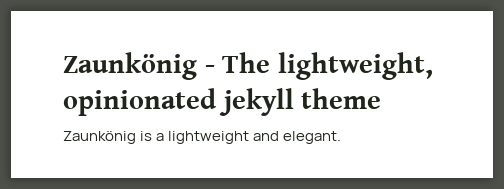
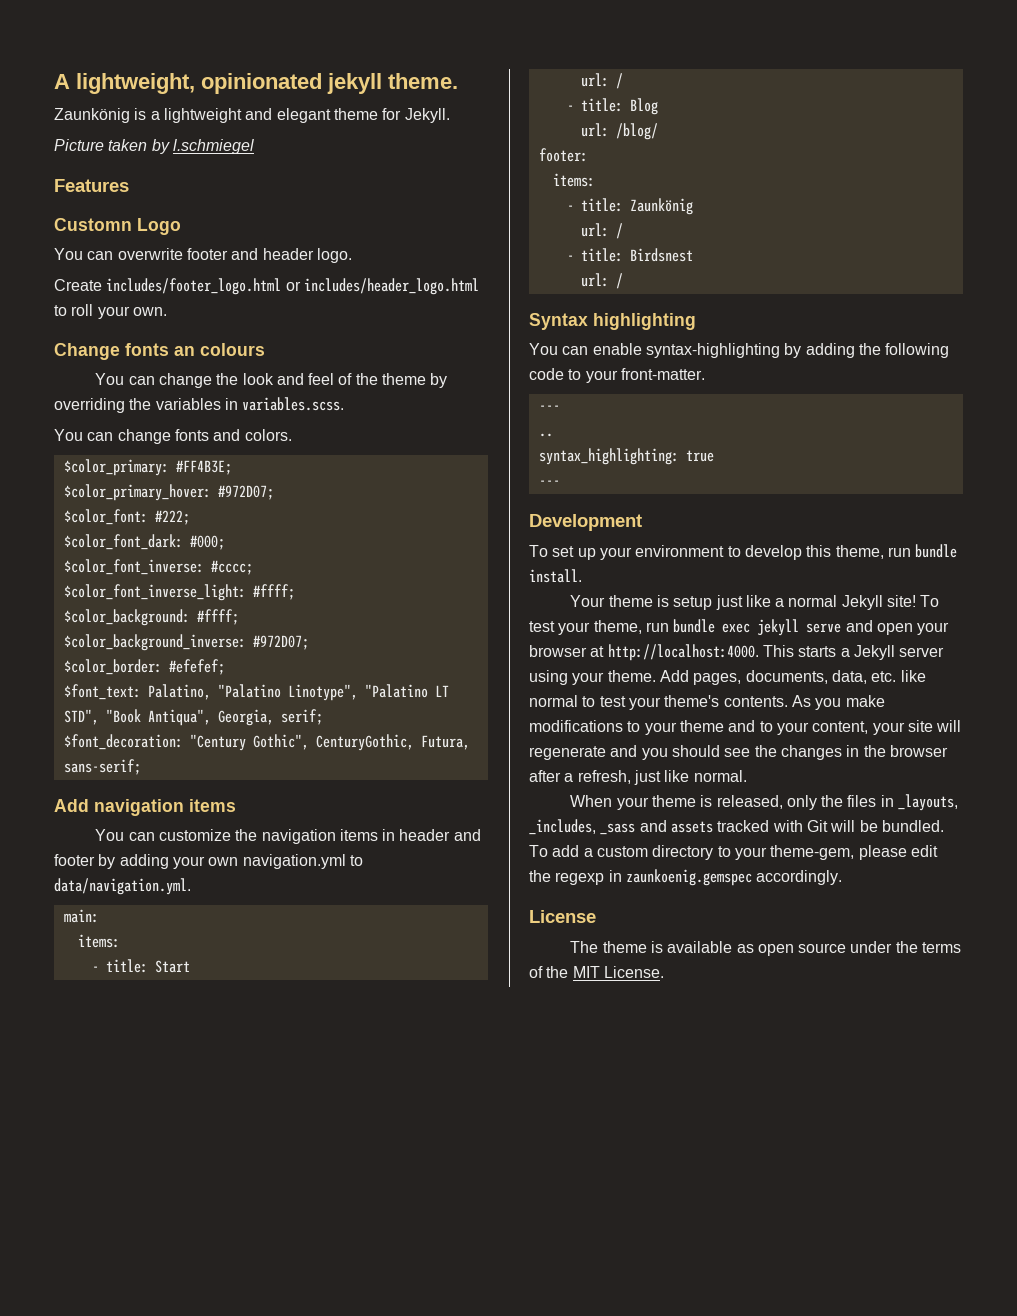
[63,52,271,80] Zaunkönig - The -> [54,74,70,89] A
[301,88,382,109] theme -> [388,73,458,89] theme.
[283,131,342,144] elegant. -> [276,108,450,123] [54,139,254,154] [54,179,129,192] [54,218,181,235] [54,248,352,263] [54,278,479,295] [54,304,167,319] [54,343,265,360] [95,373,448,388] [54,397,345,413] [54,429,292,444] [63,459,232,476] [63,484,274,501] [63,509,190,525] [63,534,225,550] [63,559,253,575] [63,584,295,601] [63,609,239,626] [63,634,309,651] [63,659,225,675] [63,684,449,701] [63,709,323,726] [63,734,470,751] [63,759,141,775] [54,799,236,816] [95,829,481,844] [54,854,363,869] [54,878,191,895] [63,909,99,923] [77,934,120,948] [91,959,190,973] [580,73,623,89] [566,98,658,115] [580,123,658,140] [538,148,588,162] [552,173,595,187] [566,198,693,215] [580,223,623,239] [566,248,693,262] [580,273,623,289] [529,313,696,330] [529,343,950,358] [529,368,705,383] [538,405,560,411] [538,433,553,437] [538,448,714,465] [538,480,560,486] [529,514,642,531] [529,544,958,560] [529,569,582,583] [570,595,940,610] [529,619,950,636] [529,644,945,661] [529,670,926,685] [529,695,885,710] [529,720,962,735] [529,745,948,760] [529,770,747,785] [570,794,959,811] [529,819,944,835] [529,845,938,860] [529,869,843,886] [529,910,596,923] [570,941,962,956] [529,966,664,978] elegant theme for Jekyll. // Picture taken by l.schmiegel // Features // Customn Logo // You can overwrite footer and header logo. // Create includes/footer_logo.html or includes/header_logo.html to roll your own. // Change fonts an colours // You can change the look and feel of the theme by overriding the variables in variables.scss. // You can change fonts and colors. // $color_primary: #FF4B3E; // $color_primary_hover: #972D07; // $color_font: #222; // $color_font_dark: #000; // $color_font_inverse: #cccc; // $color_font_inverse_light: #ffff; // $color_background: #ffff; // $color_background_inverse: #972D07; // $color_border: #efefef; // $font_text: Palatino, "Palatino Linotype", "Palatino LT STD", "Book Antiqua", Georgia, serif; // $font_decoration: "Century Gothic", CenturyGothic, Futura, sans-serif; // Add navigation items // You can customize the navigation items in header and footer by adding your own navigation.yml to data/navigation.yml. // main: // items: // - title: Start // url: / // - title: Blog // url: /blog/ // footer: // items: // - title: Zaunkönig // url: / // - title: Birdsnest // url: / // Syntax highlighting // You can enable syntax-highlighting by adding the following code to your front-matter. // --- // .. // syntax_highlighting: true // --- // Development // To set up your environment to develop this theme, run bundle install. // Your theme is setup just like a normal Jekyll site! To test your theme, run bundle exec jekyll serve and open your browser at http://localhost:4000. This starts a Jekyll server using your theme. Add pages, documents, data, etc. like normal to test your theme's contents. As you make modifications to your theme and to your content, your site will regenerate and you should see the changes in the browser after a refresh, just like normal. // When your theme is released, only the files in _layouts, _includes, _sass and assets tracked with Git will be bundled. To add a custom directory to your theme-gem, please edit the regexp in zaunkoenig.gemspec accordingly. // License // The theme is available as open source under the terms of the MIT License.

